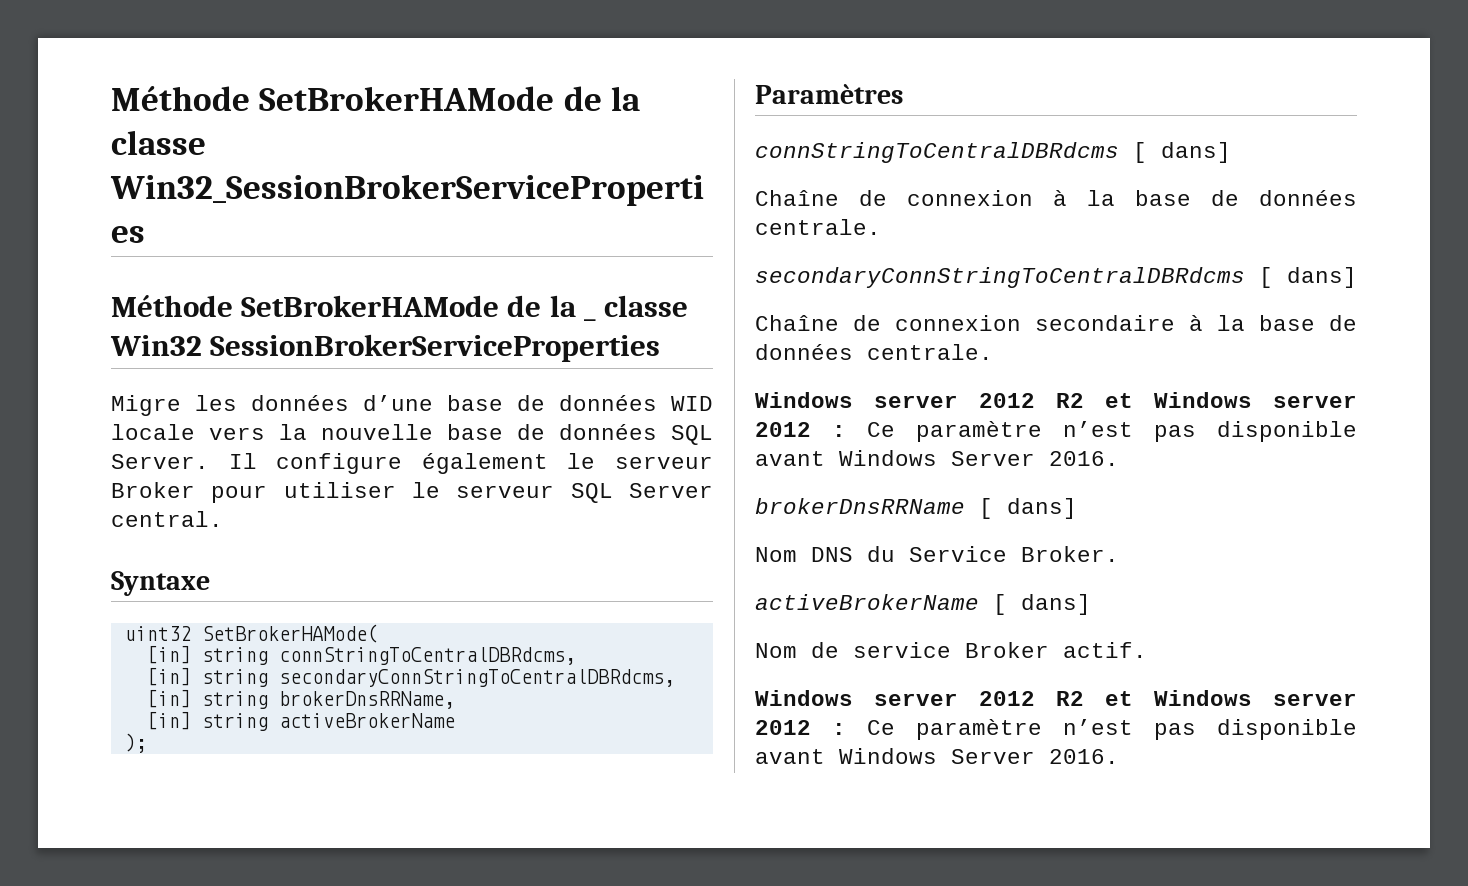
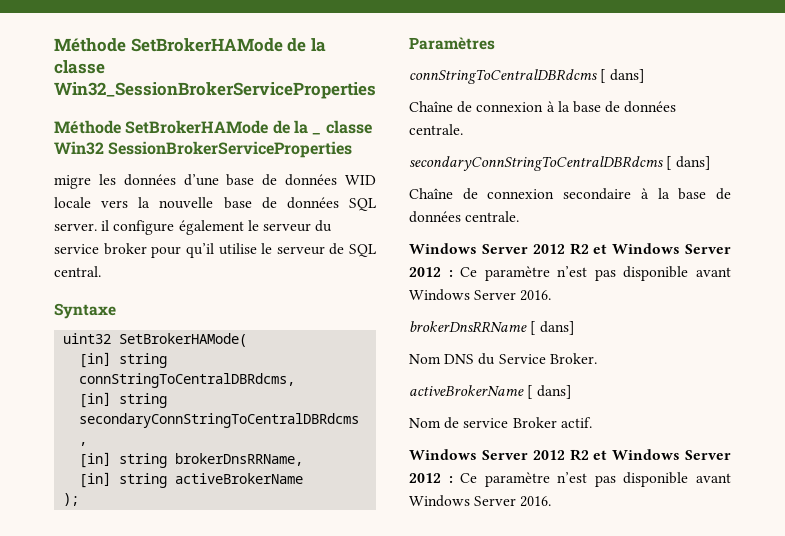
[111,395,181,416] Migre -> [54,175,91,189] migre
[111,453,257,469] Server. Il -> [54,220,110,231] server. il
[111,482,713,503] Broker pour utiliser le serveur SQL Server -> [315,220,333,232] [54,243,376,258] du service broker pour qu’il utilise le serveur de SQL
[874,392,1357,408] server 2012 R2 et Windows server -> [481,243,731,255] Server 2012 R2 et Windows Server
[874,690,1357,706] server 2012 R2 et Windows server -> [481,449,731,461] Server 2012 R2 et Windows Server

